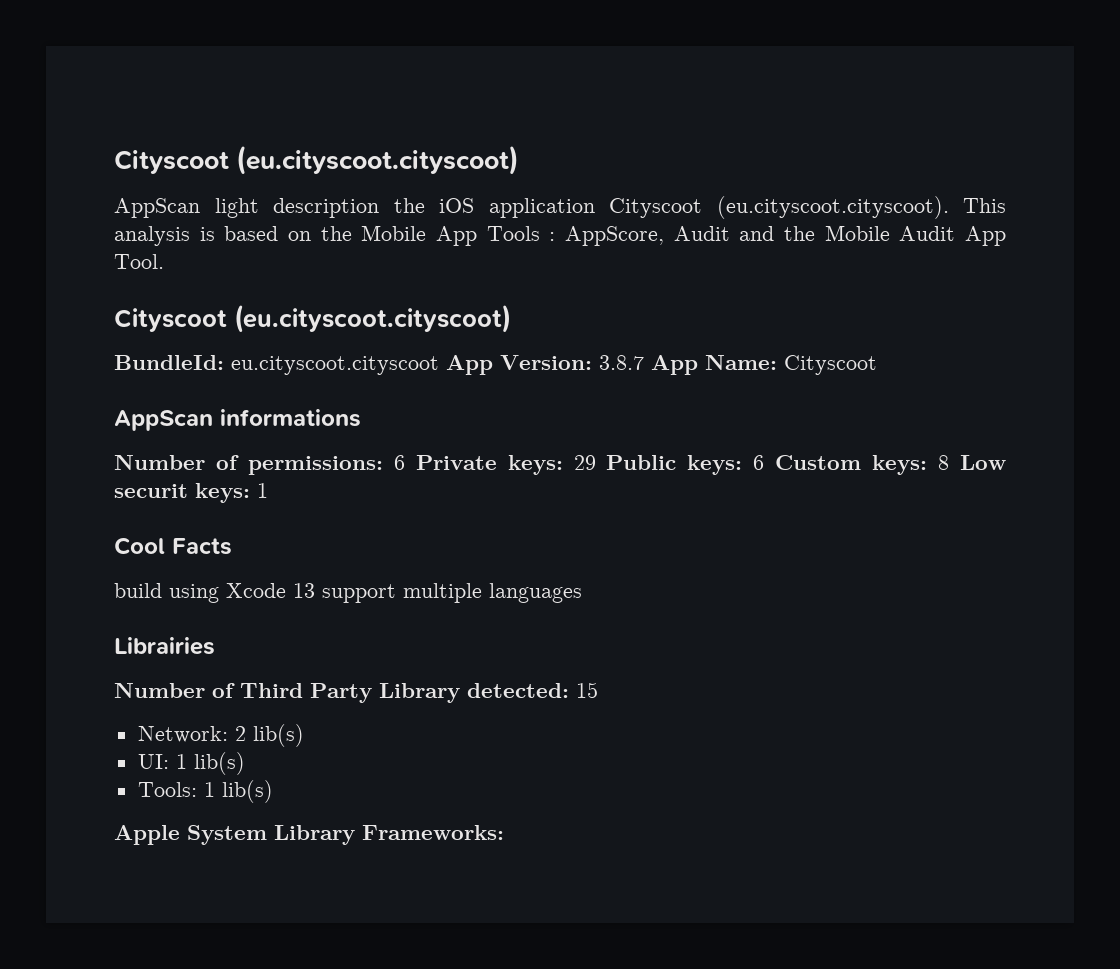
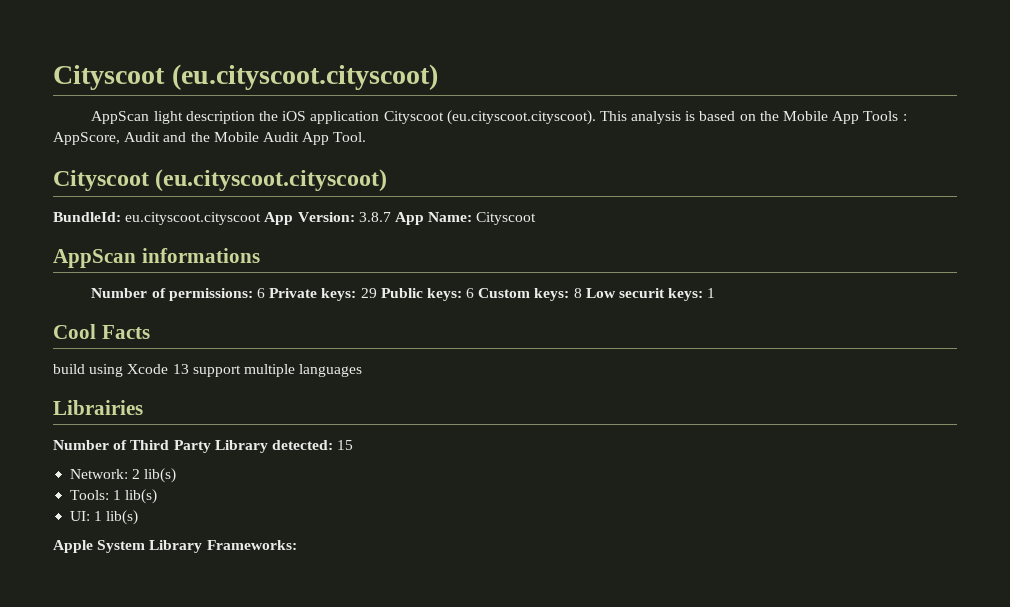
[137,752,245,775] [137,782,197,797] UI: 1 lib(s) // Tools: -> [70,489,158,504] [70,511,91,521] Tools: 1 lib(s) // UI:

